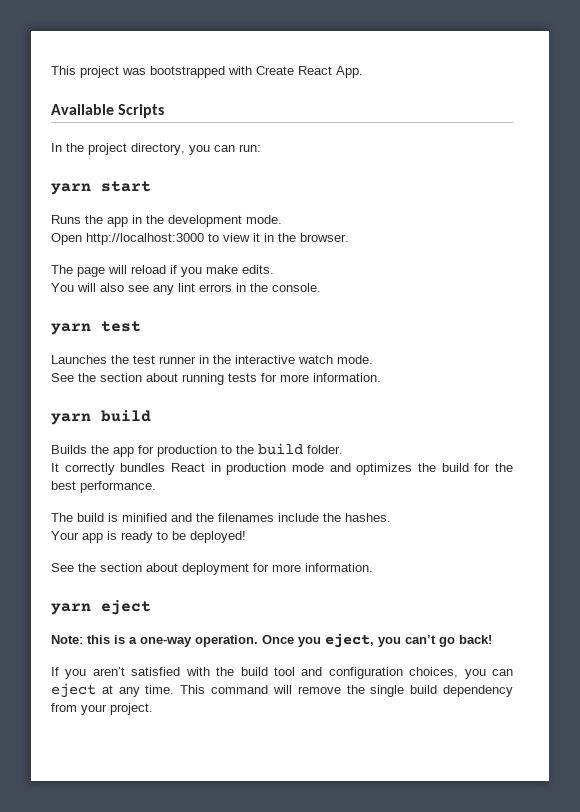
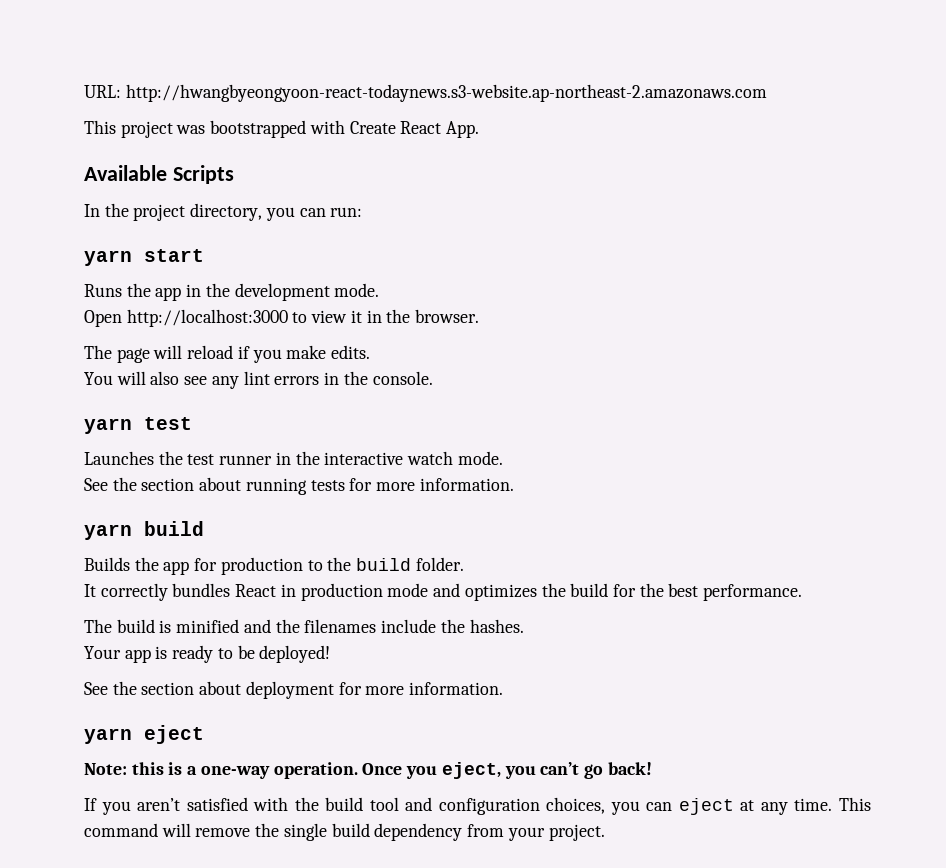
(51, 70) none -> [84,84,767,102] URL: http://hwangbyeongyoon-react-todaynews.s3-website.ap-northeast-2.amazonaws.com //

